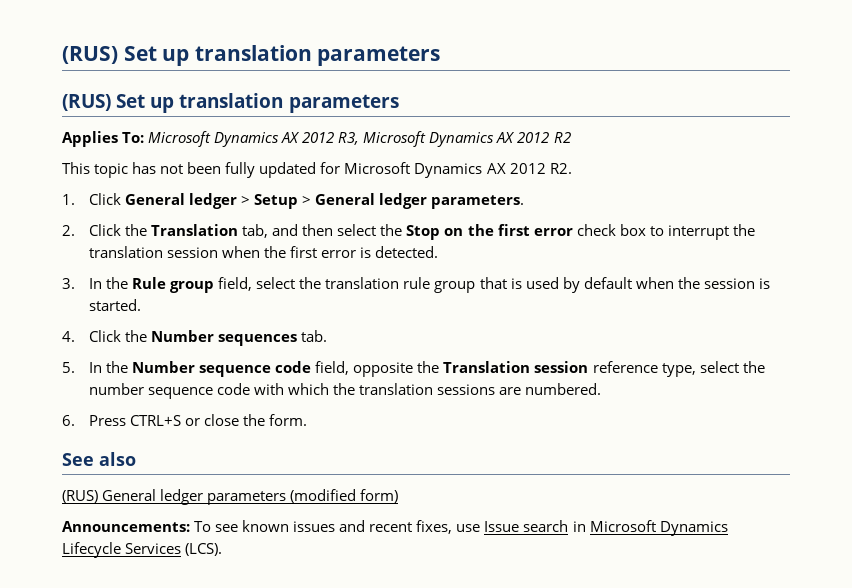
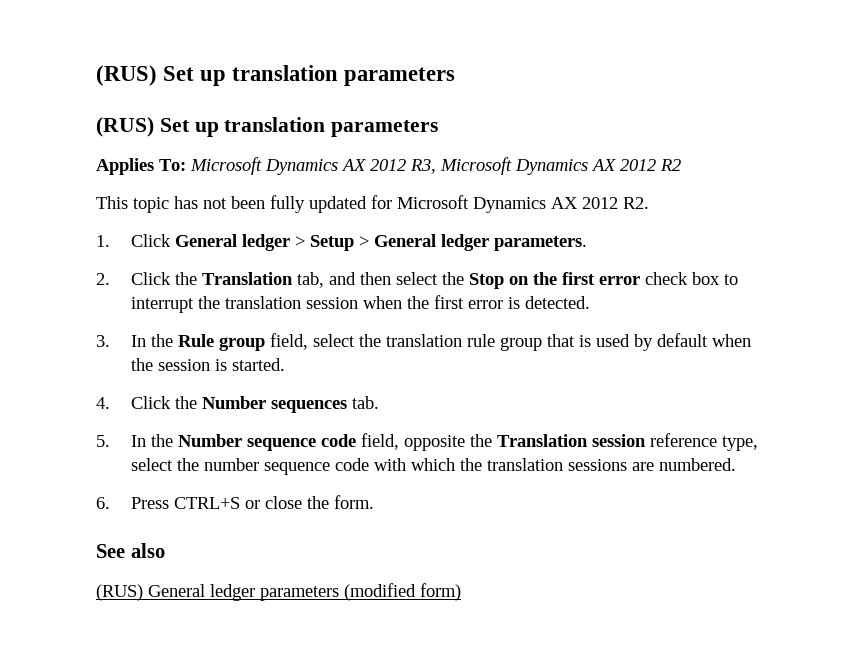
[62,520,728,536] [62,542,223,558] // Announcements: To see known issues and recent fixes, use Issue search in Microsoft Dynamics Lifecycle Services (LCS). -> (461, 592) none

